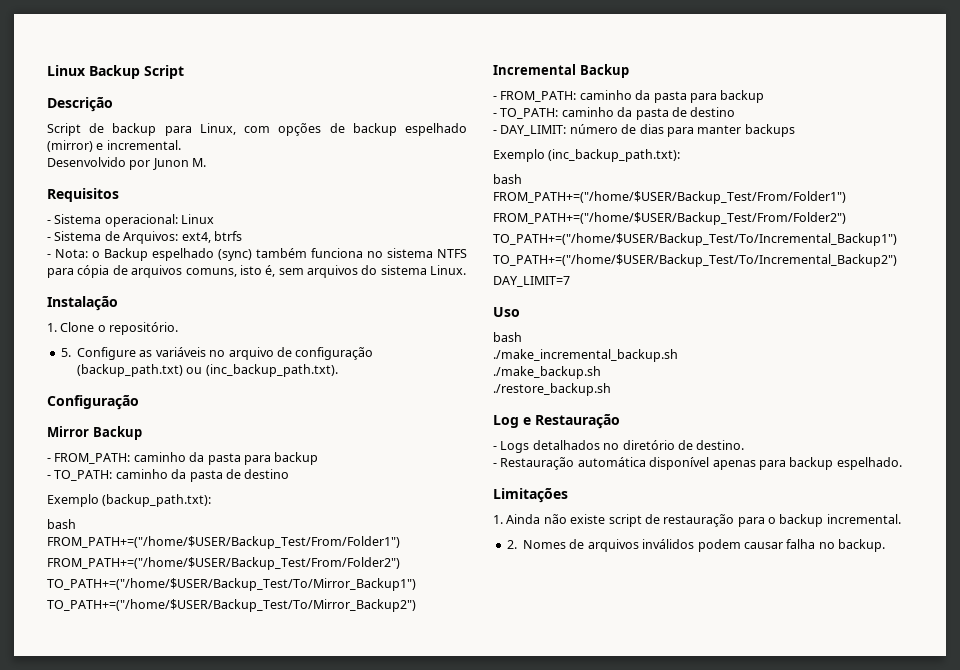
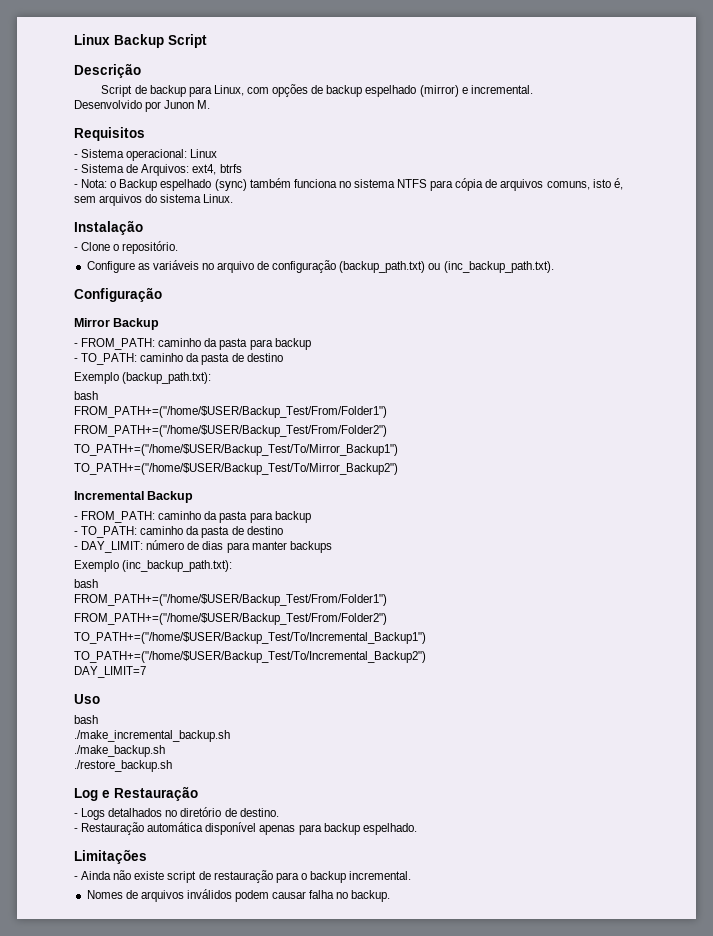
[47,323,57,332] 1. -> [74,247,78,251] -
[60,348,71,357] 5. -> (179, 247) none
[493,515,503,524] 1. -> [74,876,78,880] -
[506,540,517,549] 2. -> (412, 875) none

